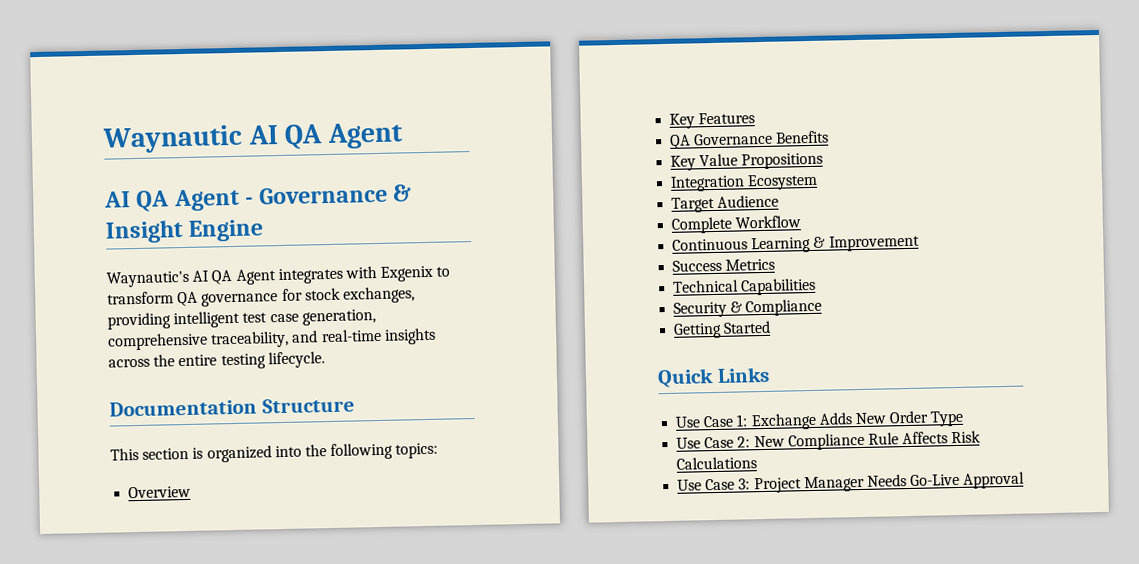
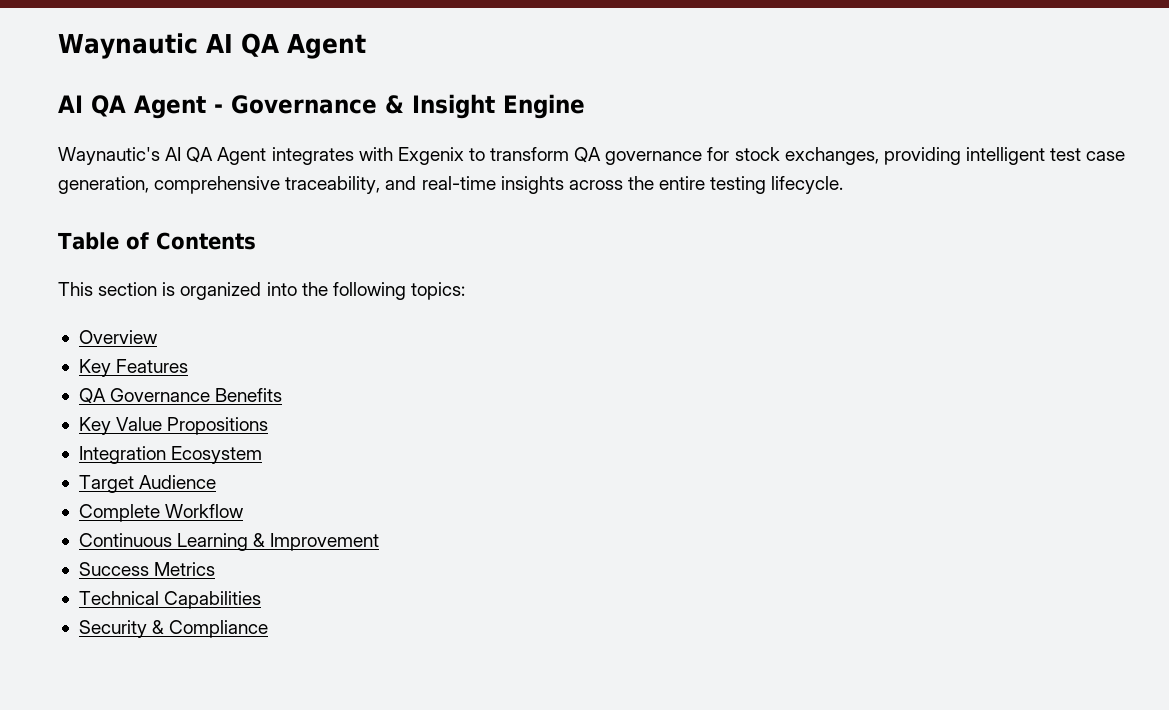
[109,397,355,417] Documentation Structure -> [58,232,256,250] Table of Contents
[673,320,772,339] [657,366,770,389] [675,410,965,431] [676,430,982,451] [676,456,758,470] [677,471,1026,494] // Getting Started // Quick Links // Use Case 1: Exchange Adds New Order Type // Use Case 2: New Compliance Rule Affects Risk Calculations // Use Case 3: Project Manager Needs Go-Live Approval -> (269, 629) none

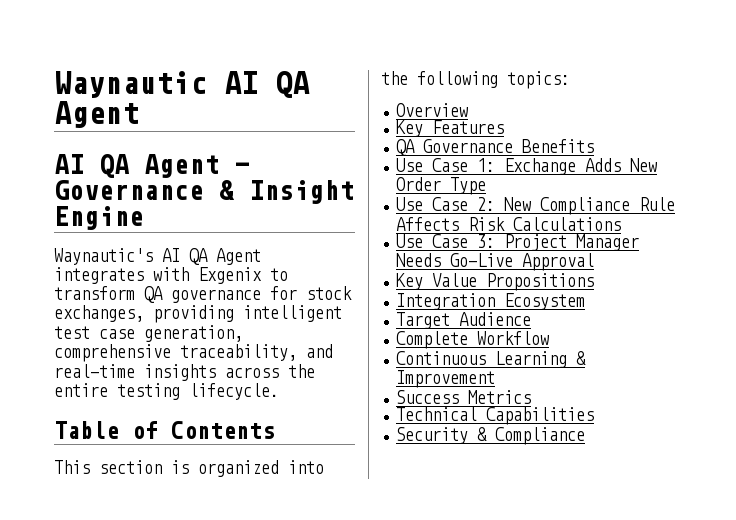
(283, 395) none -> [396,158,658,175] [396,177,487,195] [396,197,676,215] [396,217,622,231] [396,234,640,251] [396,253,595,271] // Use Case 1: Exchange Adds New Order Type // Use Case 2: New Compliance Rule Affects Risk Calculations // Use Case 3: Project Manager Needs Go-Live Approval

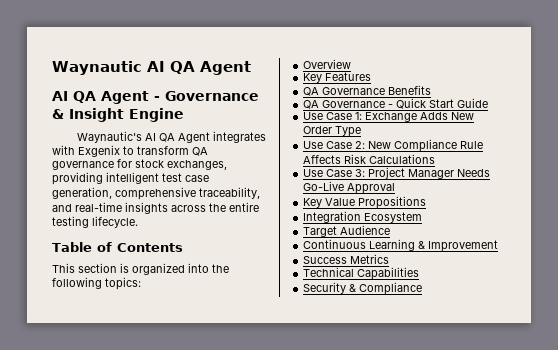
(595, 146) none -> [303,98,489,109] // QA Governance - Quick Start Guide
[396,331,550,349] // Complete Workflow -> (391, 230) none

